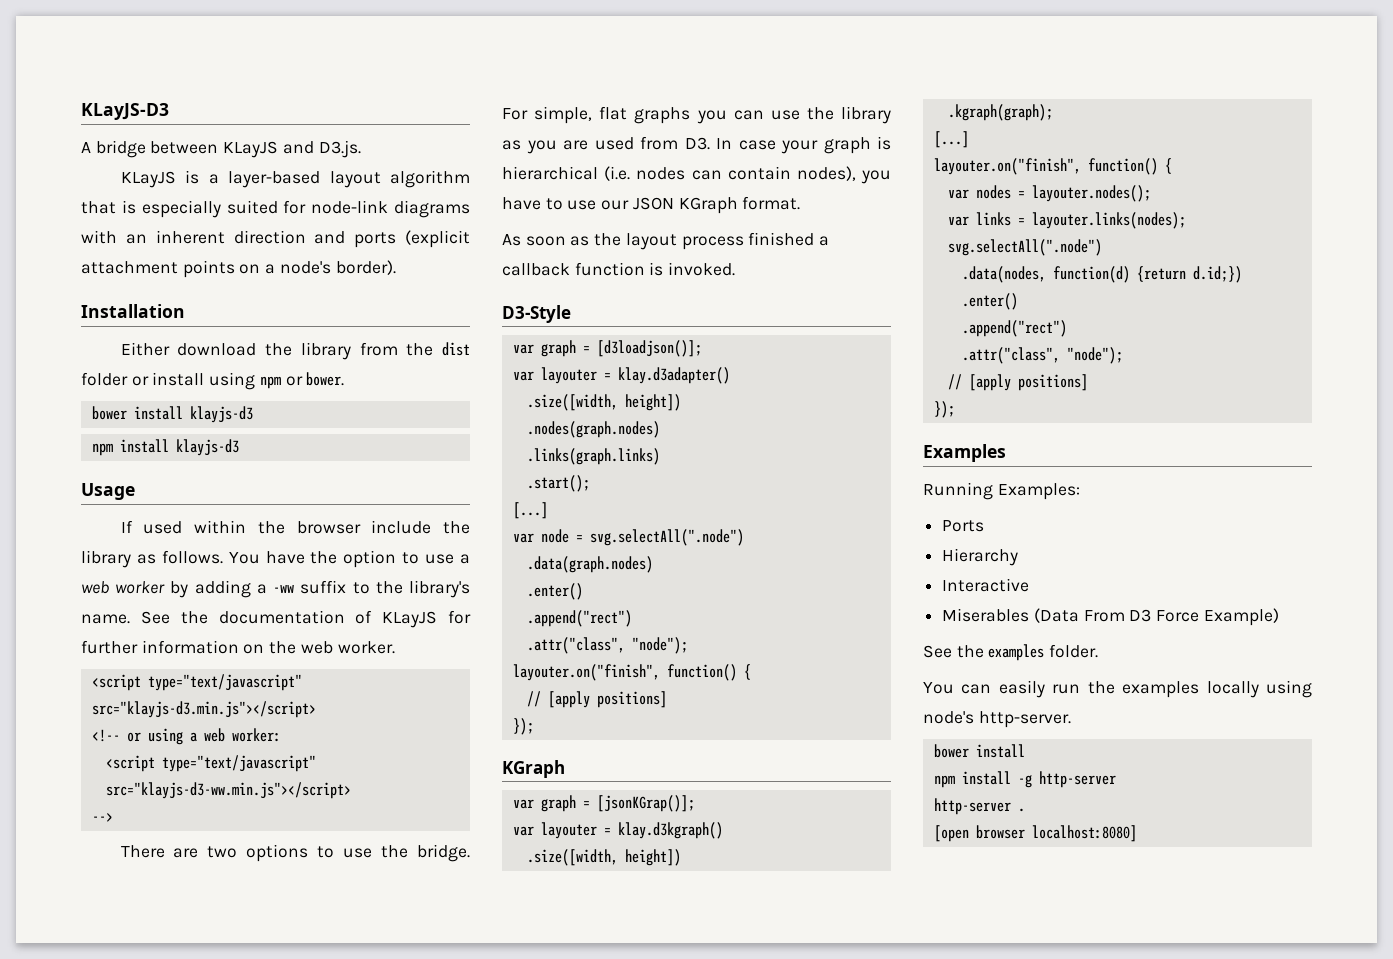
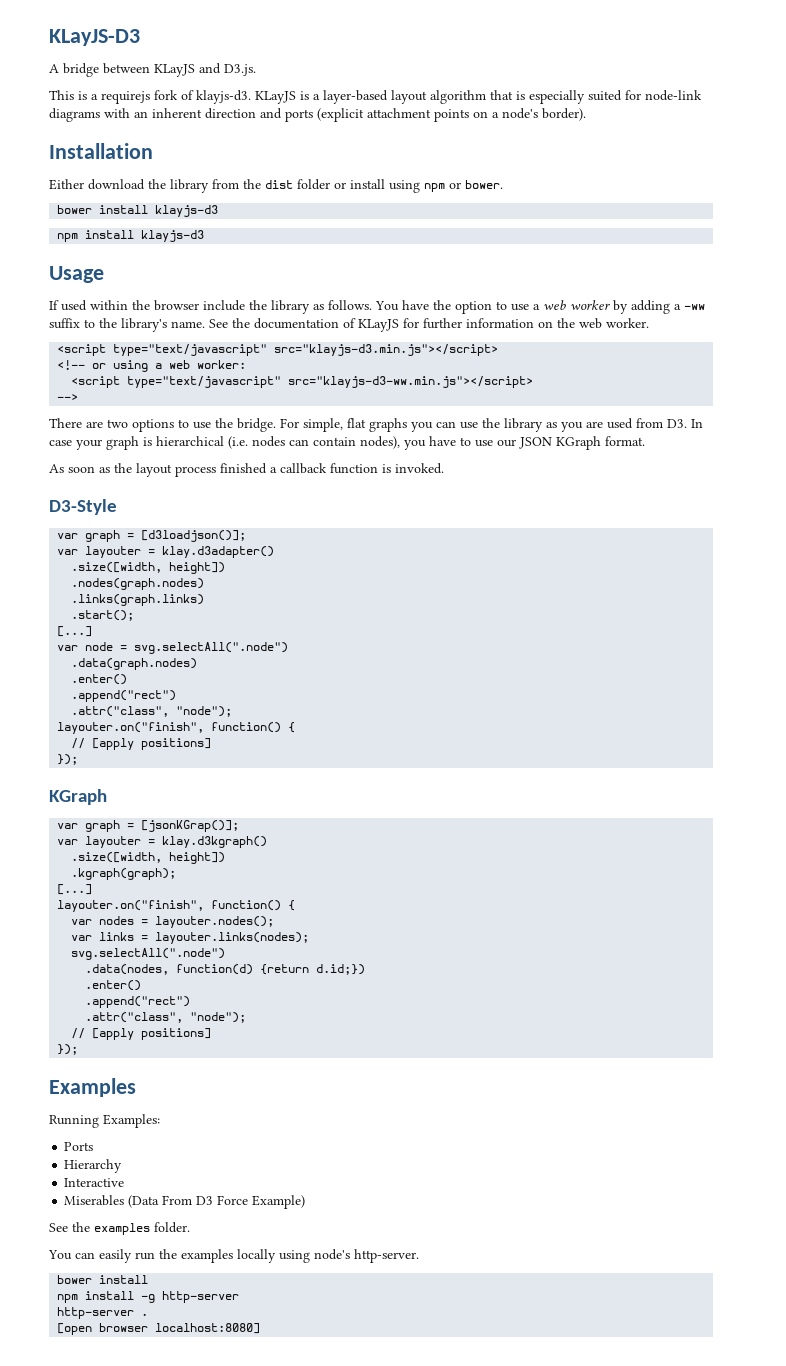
(361, 149) none -> [49,90,251,104] This is a requirejs fork of klayjs-d3.

